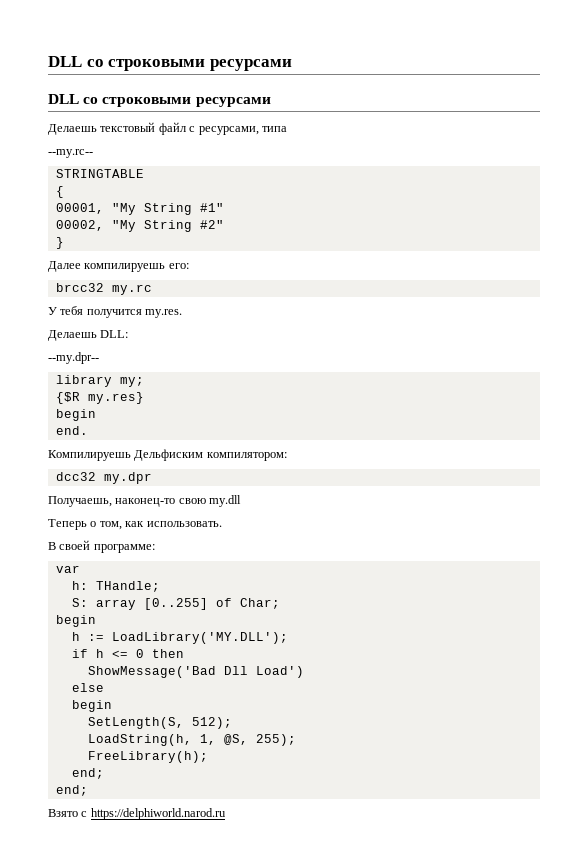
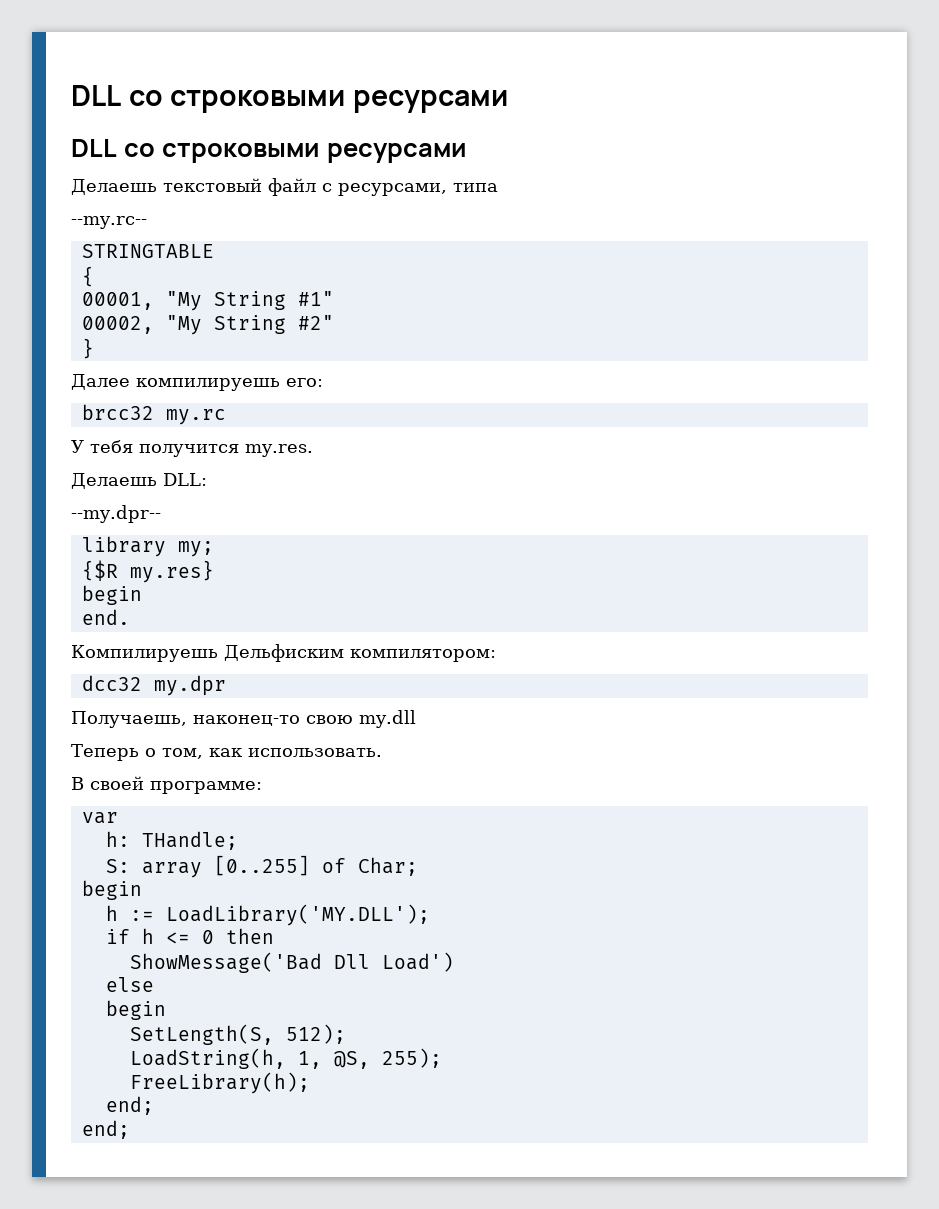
[48,808,226,820] // Взято с https://delphiworld.narod.ru -> (130, 1129) none

